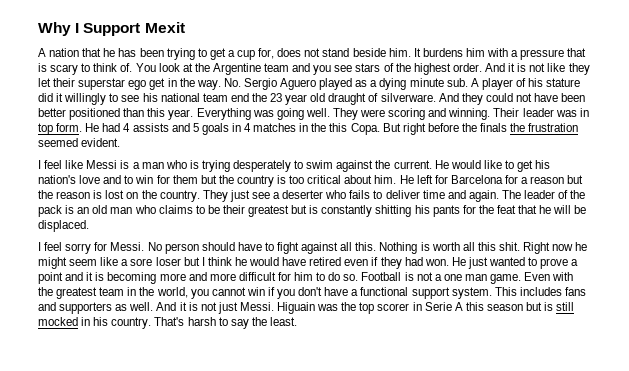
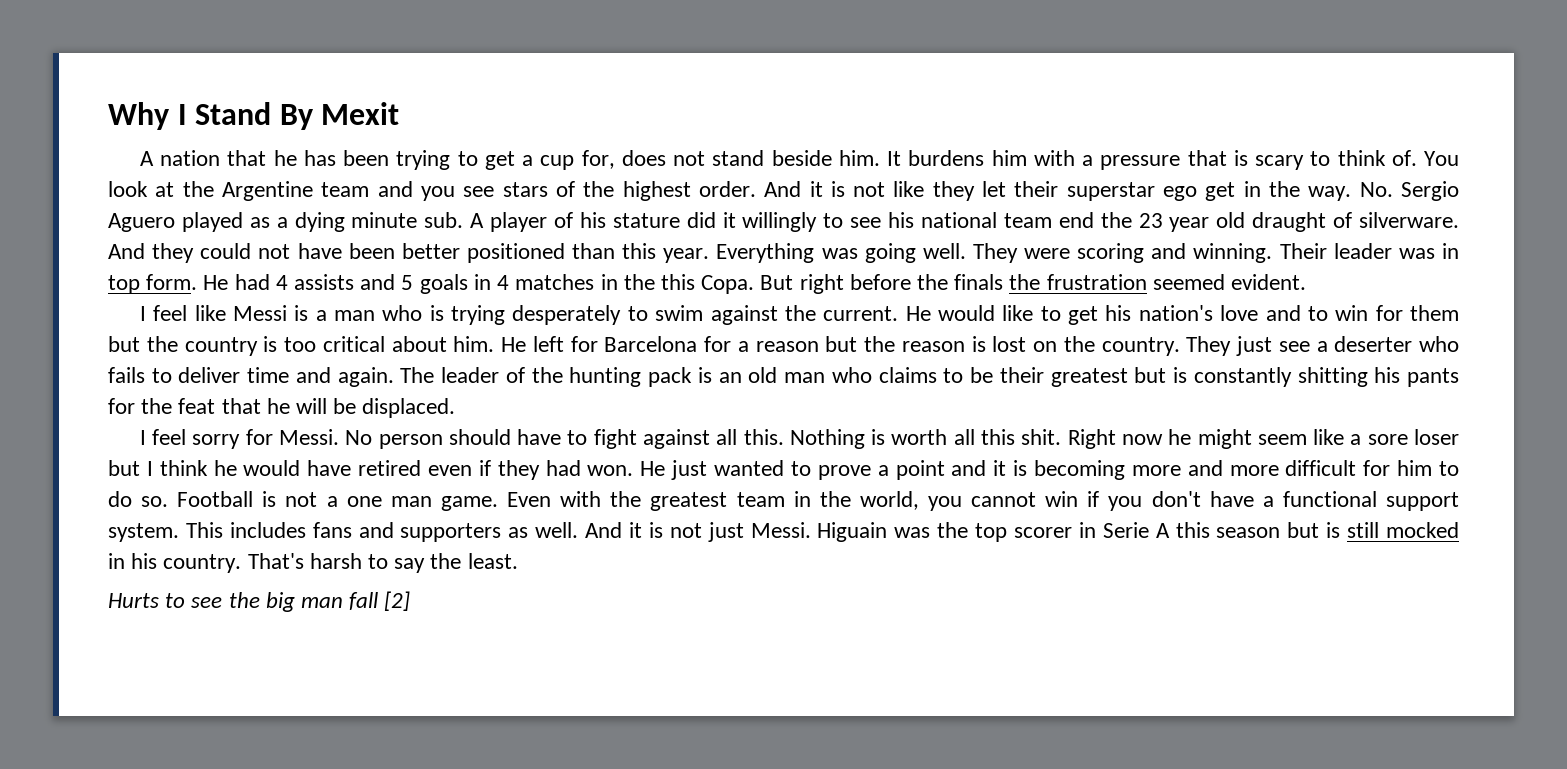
[83,23,141,36] Support -> [195,102,313,130] Stand By
(586, 194) none -> [569,367,642,387] hunting
(297, 321) none -> [108,591,411,612] // Hurts to see the big man fall [2]

